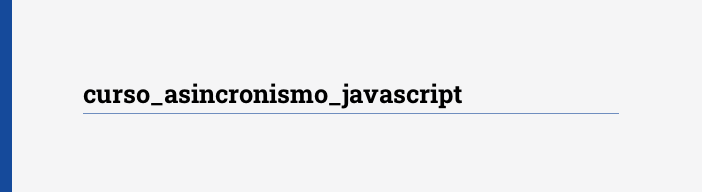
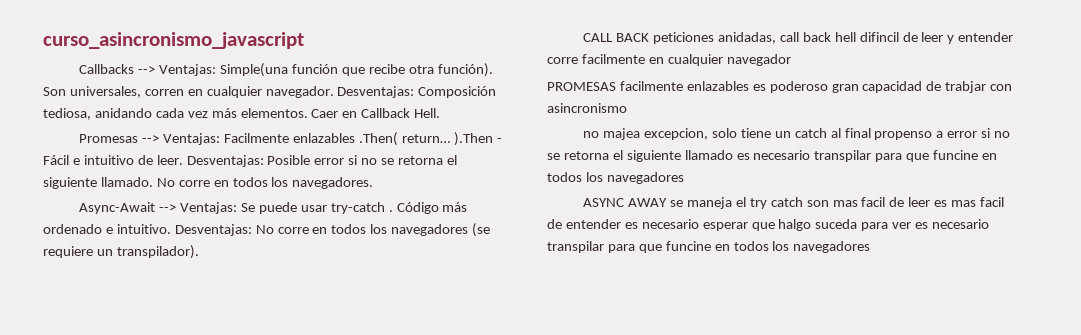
(463, 96) none -> [79,63,493,77] [43,86,497,98] [43,108,441,120] [79,132,502,146] [43,155,457,167] [43,177,374,189] [79,202,468,214] [43,223,491,237] [43,245,199,259] [583,32,1014,44] [547,54,791,66] [547,81,1013,93] [547,103,627,113] [583,128,1011,140] [547,150,998,162] [547,172,684,184] [583,197,1005,209] [547,219,990,231] [547,241,871,253] // Callbacks --> Ventajas: Simple(una función que recibe otra función). Son universales, corren en cualquier navegador. Desventajas: Composición tediosa, anidando cada vez más elementos. Caer en Callback Hell. // Promesas --> Ventajas: Facilmente enlazables .Then( return… ).Then - Fácil e intuitivo de leer. Desventajas: Posible error si no se retorna el siguiente llamado. No corre en todos los navegadores. // Async-Await --> Ventajas: Se puede usar try-catch . Código más ordenado e intuitivo. Desventajas: No corre en todos los navegadores (se requiere un transpilador). // CALL BACK peticiones anidadas, call back hell difincil de leer y entender corre facilmente en cualquier navegador // PROMESAS facilmente enlazables es poderoso gran capacidad de trabjar con asincronismo // no majea excepcion, solo tiene un catch al final propenso a error si no se retorna el siguiente llamado es necesario transpilar para que funcine en todos los navegadores // ASYNC AWAY se maneja el try catch son mas facil de leer es mas facil de entender es necesario esperar que halgo suceda para ver es necesario transpilar para que funcine en todos los navegadores

